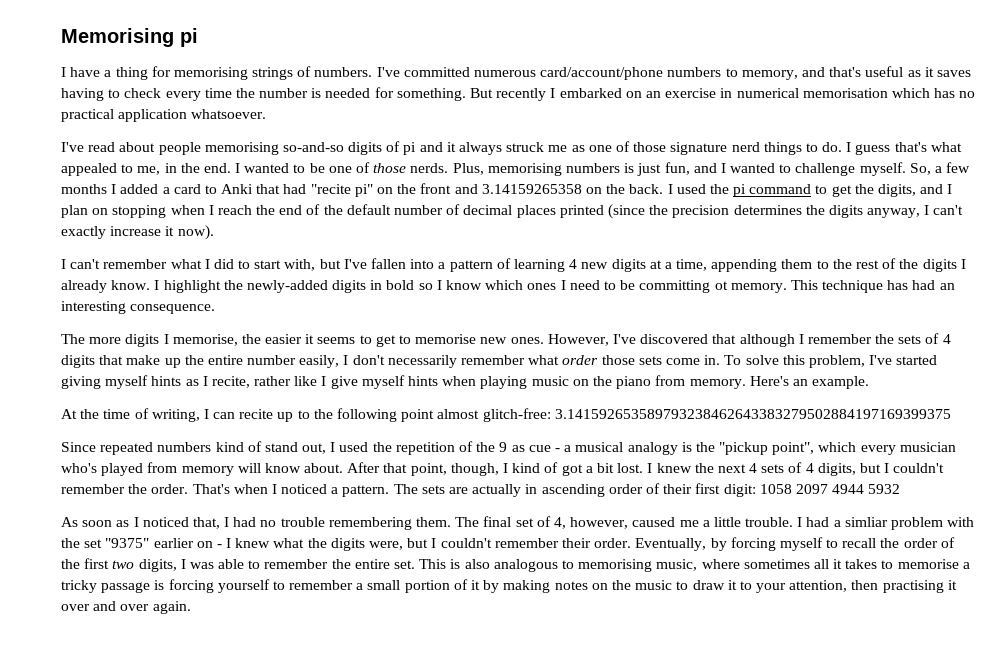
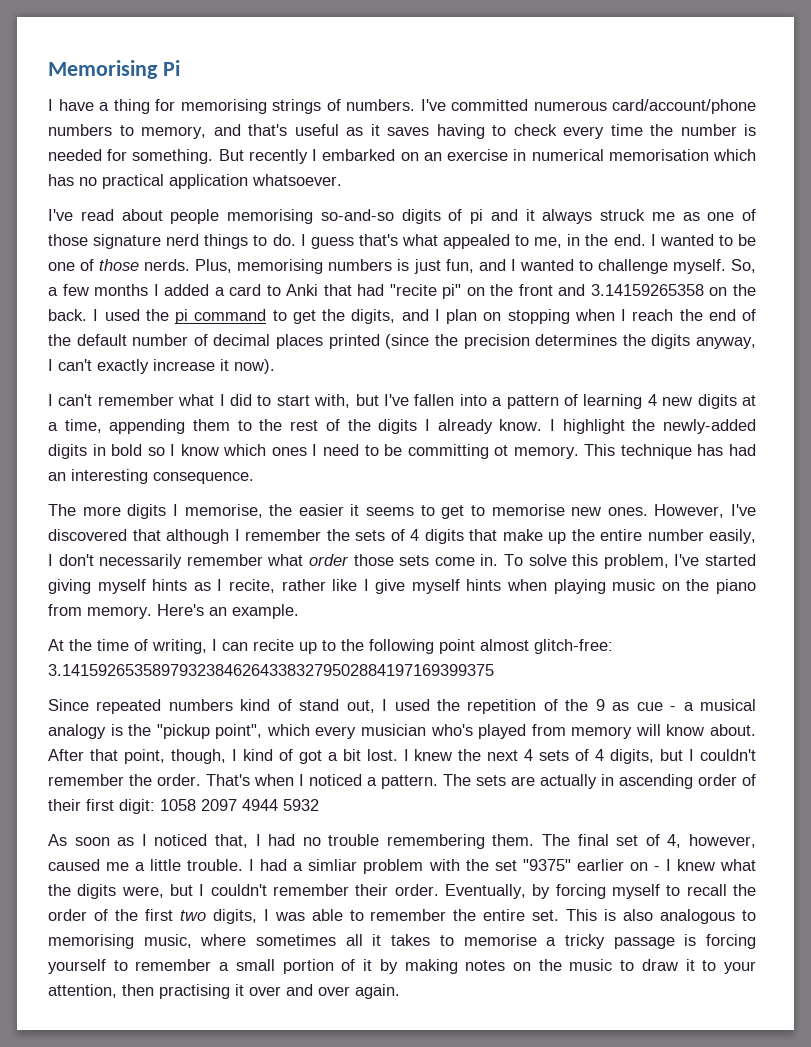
[180,28,198,47] pi -> [162,60,180,76] Pi

